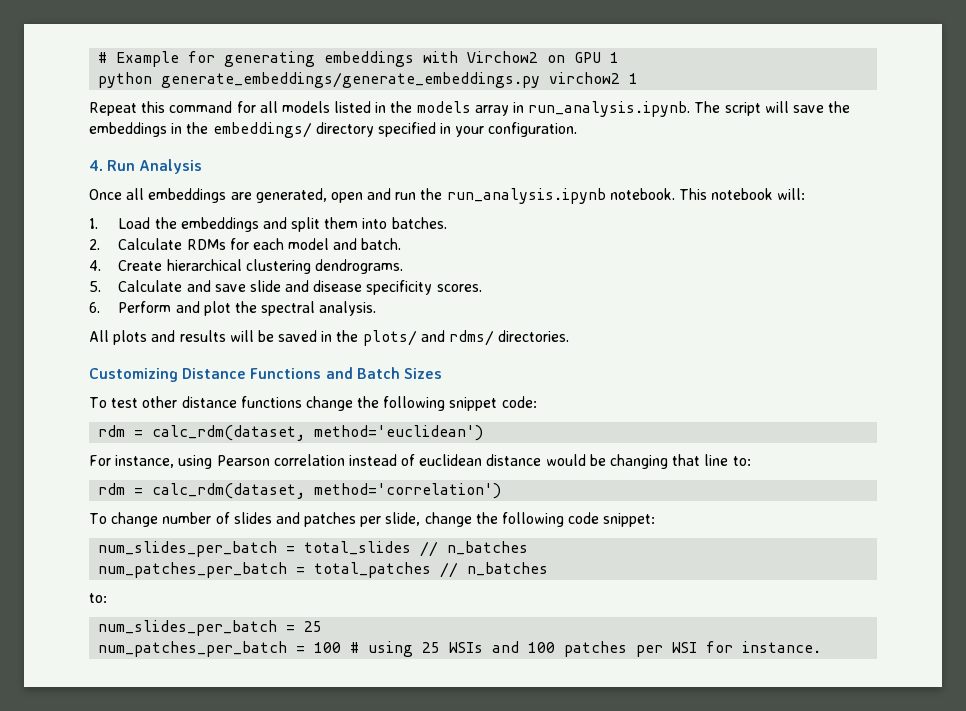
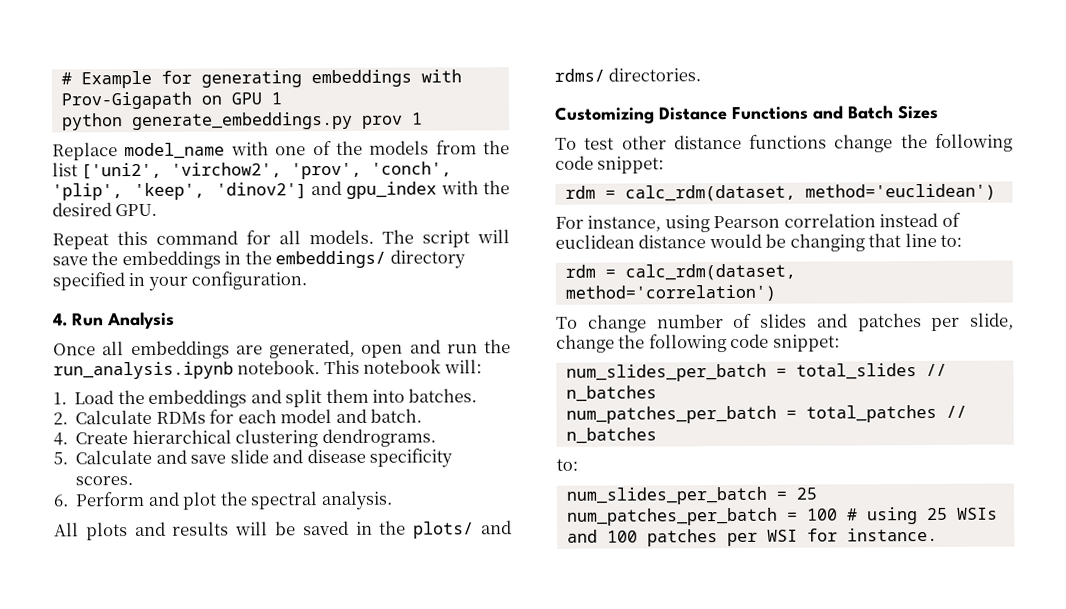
[467,51,539,63] Virchow2 -> [60,91,193,110] Prov-Gigapath
[161,72,639,88] generate_embeddings/generate_embeddings.py virchow2 1 -> [131,111,423,131] [52,140,510,161] [52,161,453,180] [52,180,510,201] [52,202,158,217] generate_embeddings.py prov 1 // Replace model_name with one of the models from the list ['uni2', 'virchow2', 'prov', 'conch', 'plip', 'keep', 'dinov2'] and gpu_index with the desired GPU.
[281,101,691,117] models listed in the models array in run_analysis.ipynb. -> [309,229,374,245] models.
[449,396,537,411] snippet code: -> [555,155,665,174] code snippet:

